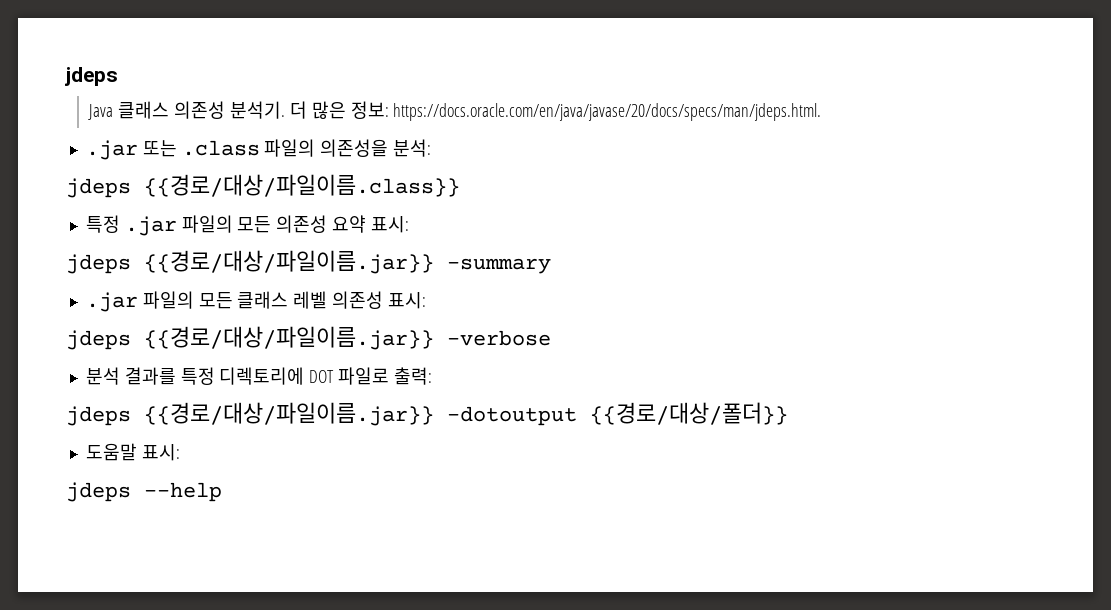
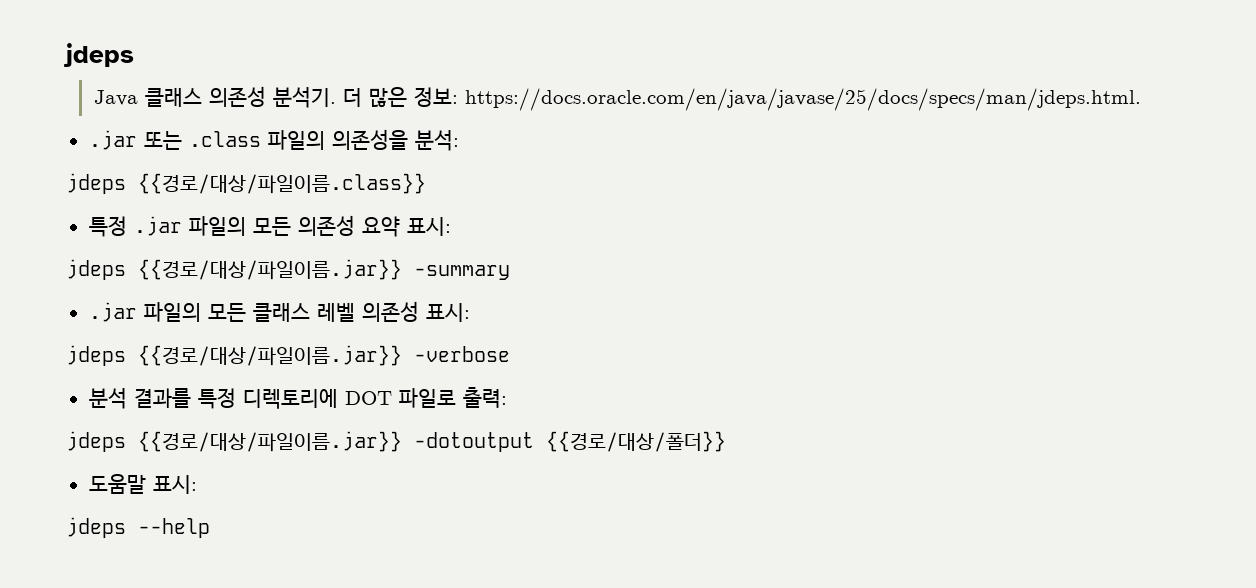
[393,103,822,121] https://docs.oracle.com/en/java/javase/20/docs/specs/man/jdeps.html. -> [464,88,1141,111] https://docs.oracle.com/en/java/javase/25/docs/specs/man/jdeps.html.

